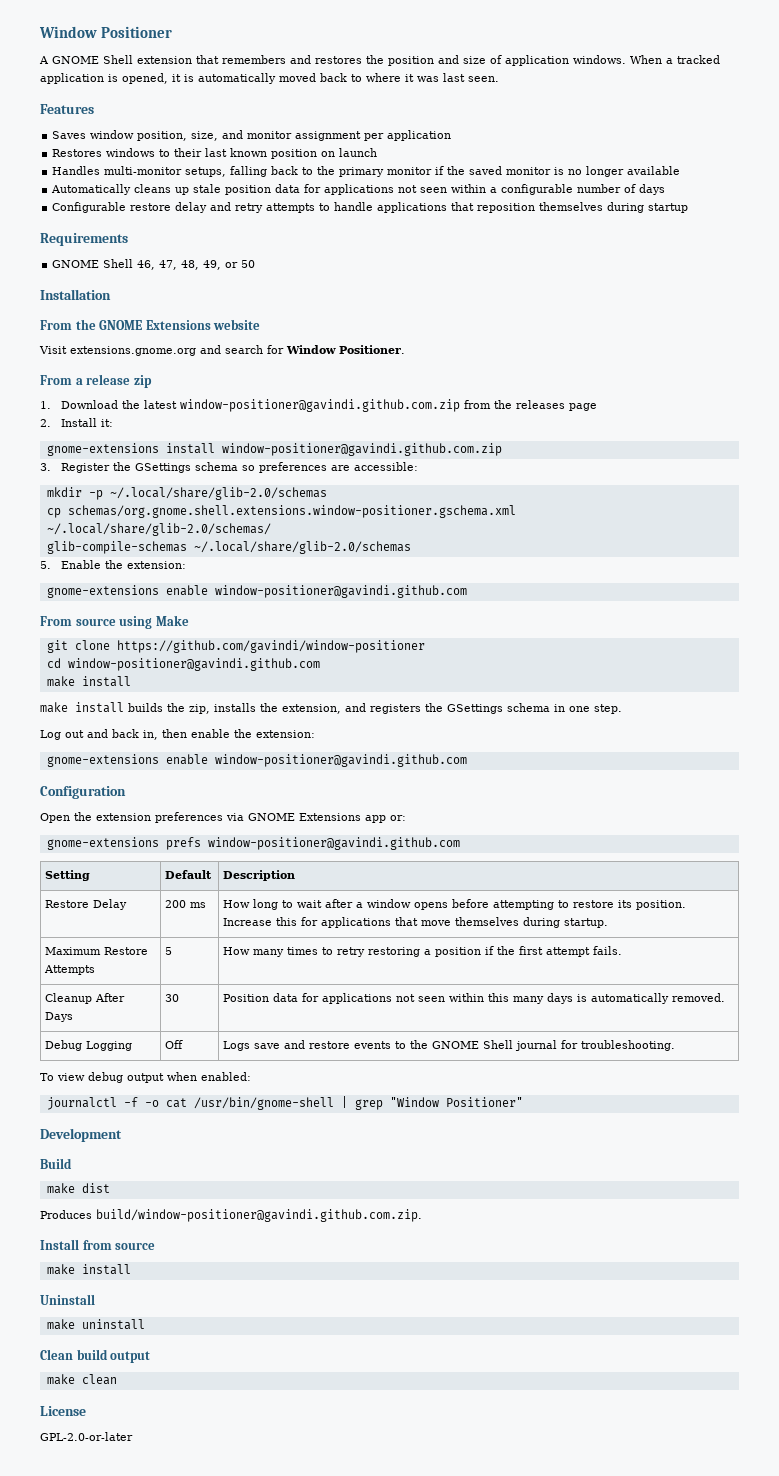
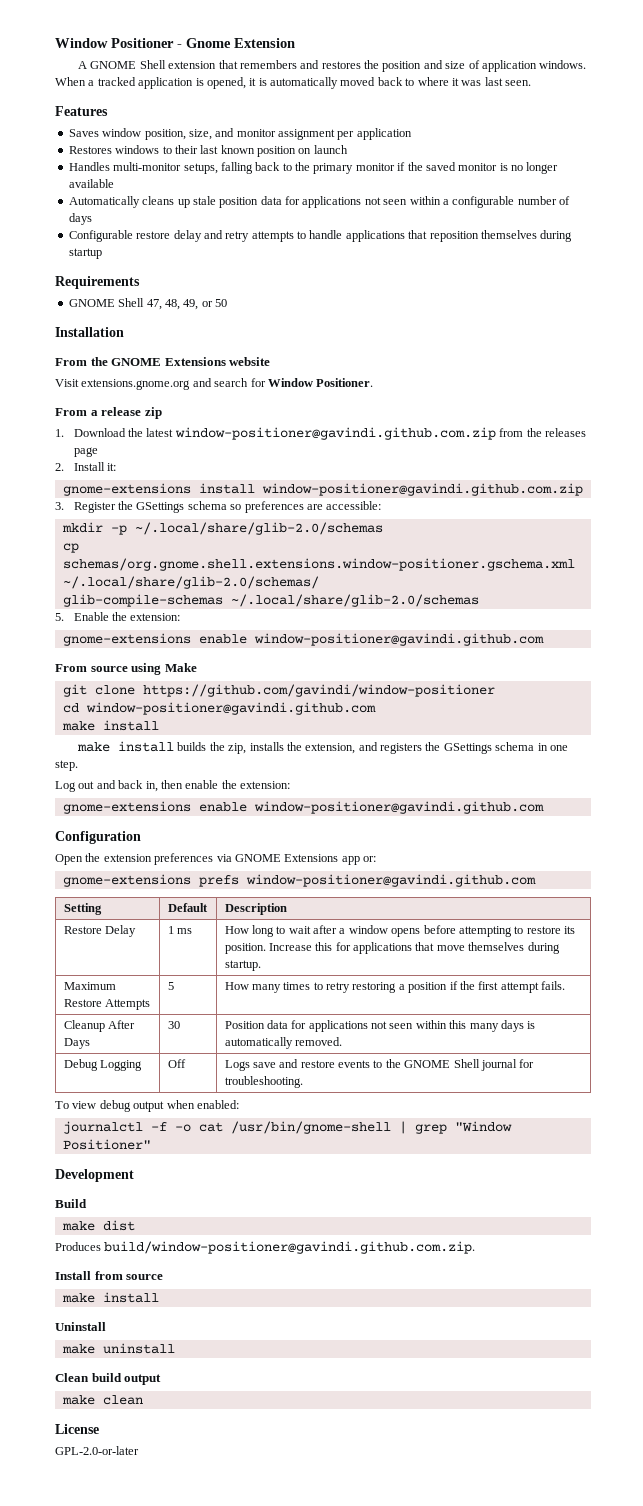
(173, 32) none -> [177,38,295,48] - Gnome Extension
[137,260,156,270] 46, -> (145, 302) none
[165,900,187,908] 200 -> [167,926,174,934] 1

